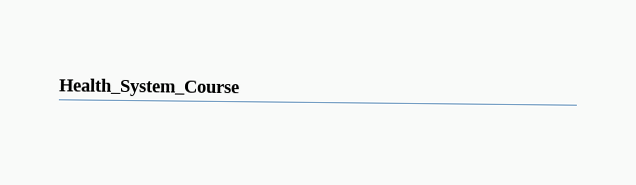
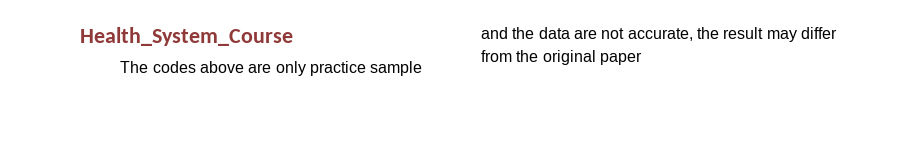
(240, 88) none -> [120,61,423,76] [481,27,837,42] [481,50,642,65] // The codes above are only practice sample and the data are not accurate, the result may differ from the original paper

